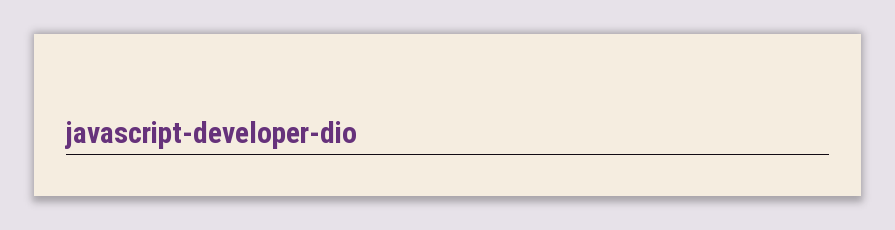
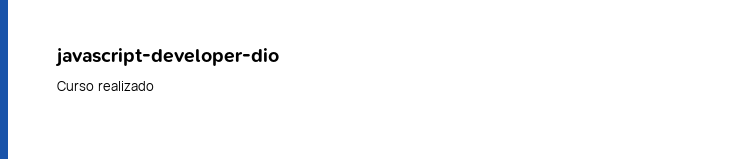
(357, 135) none -> [57,81,154,91] // Curso realizado

